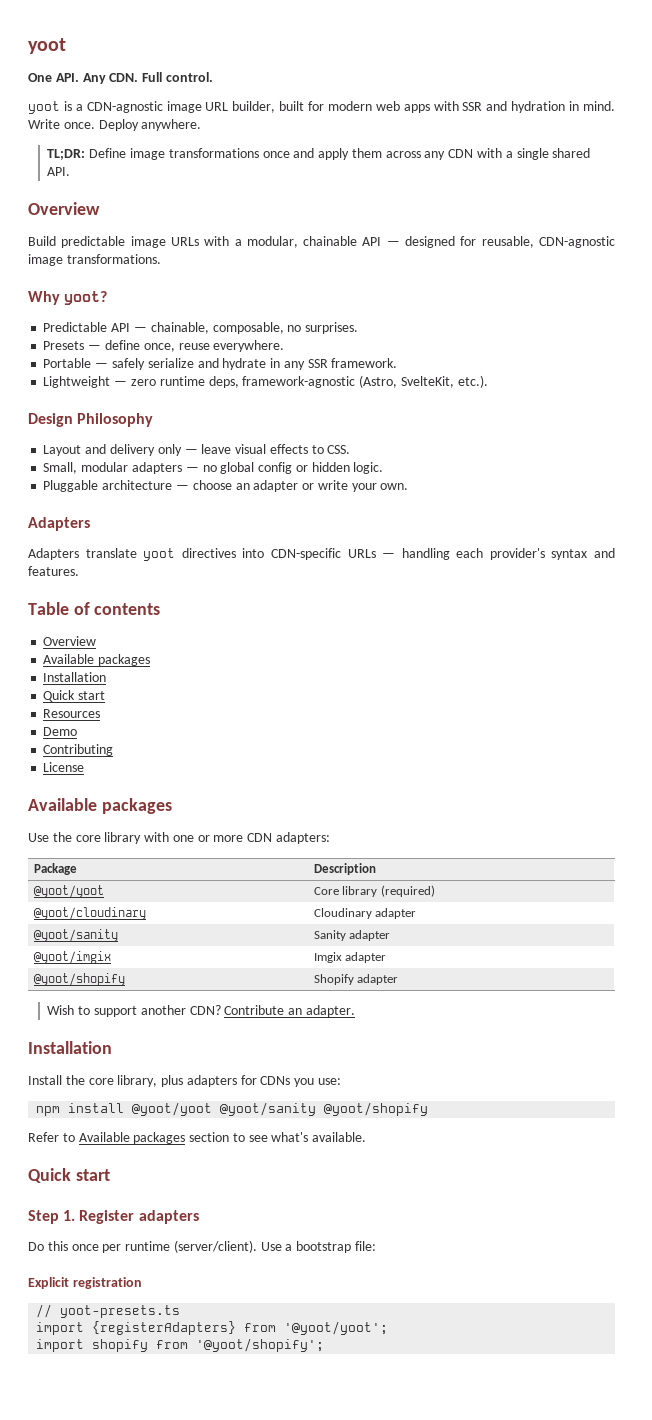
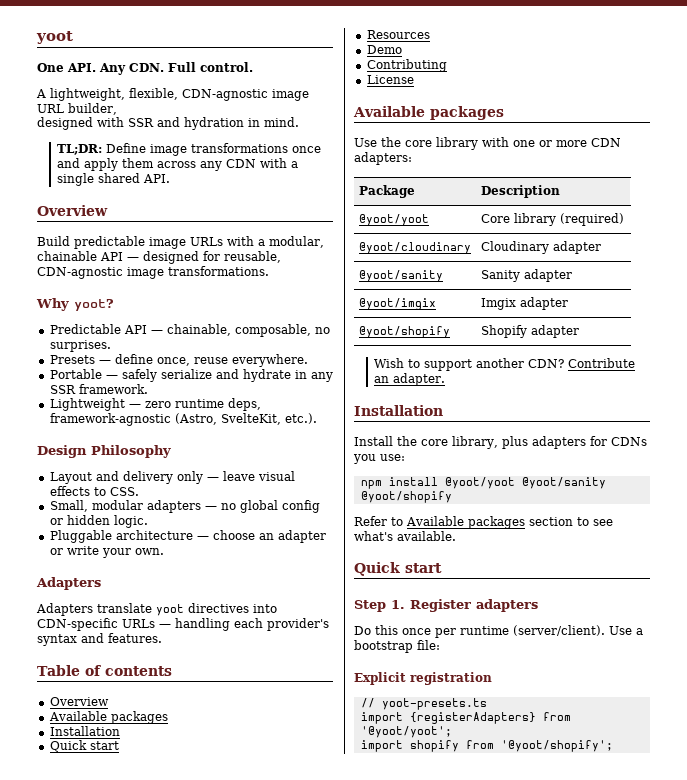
[28,101,83,114] yoot is a -> [36,88,178,101] A lightweight, flexible,
[279,101,430,113] built for modern web apps -> [37,117,93,130] // designed
[28,119,202,131] Write once. Deploy anywhere. -> (299, 122) none

